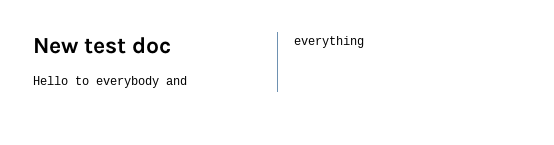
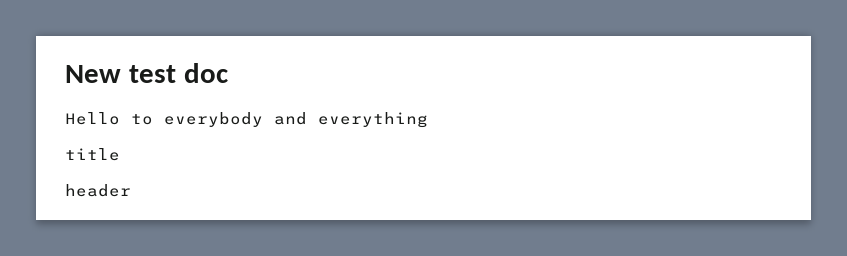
(364, 42) none -> [65,148,120,161] [65,184,131,197] // title // header

